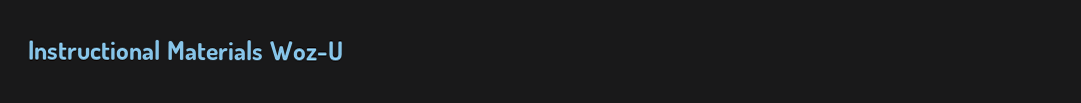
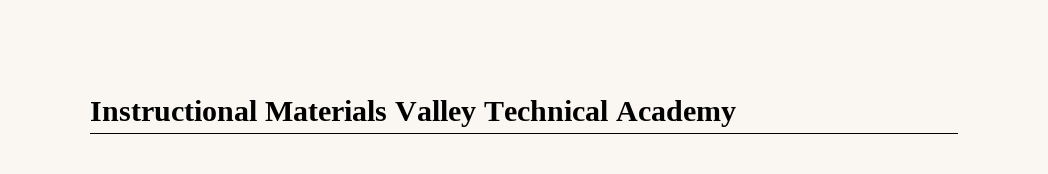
[268,41,344,61] Woz-U -> [395,100,737,127] Valley Technical Academy

